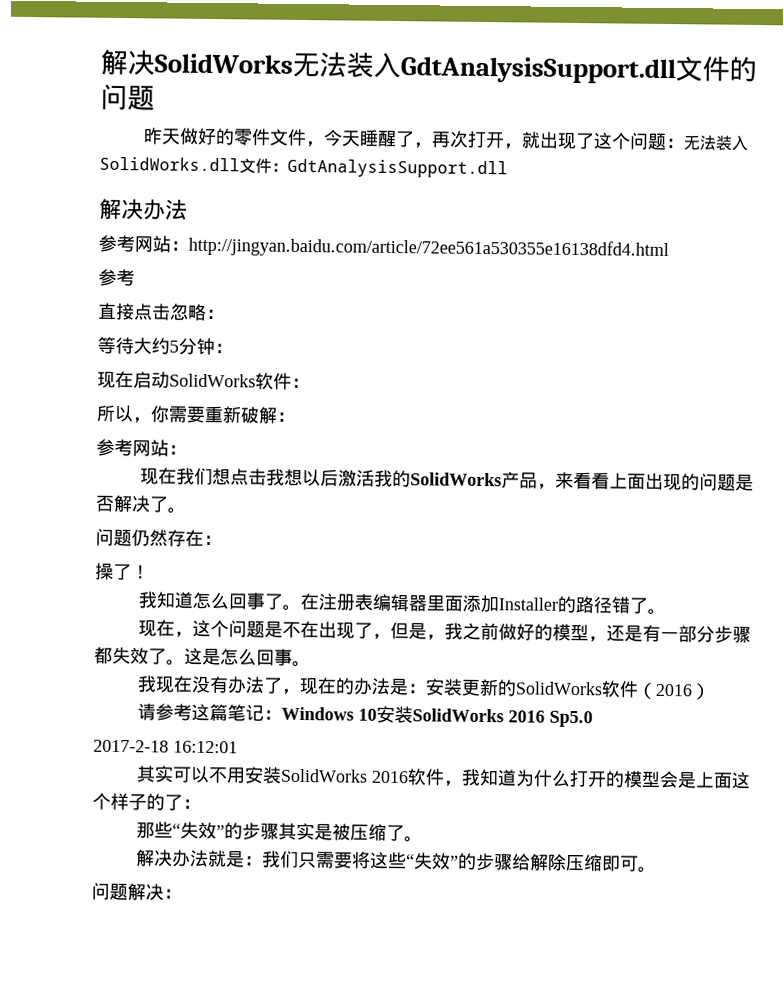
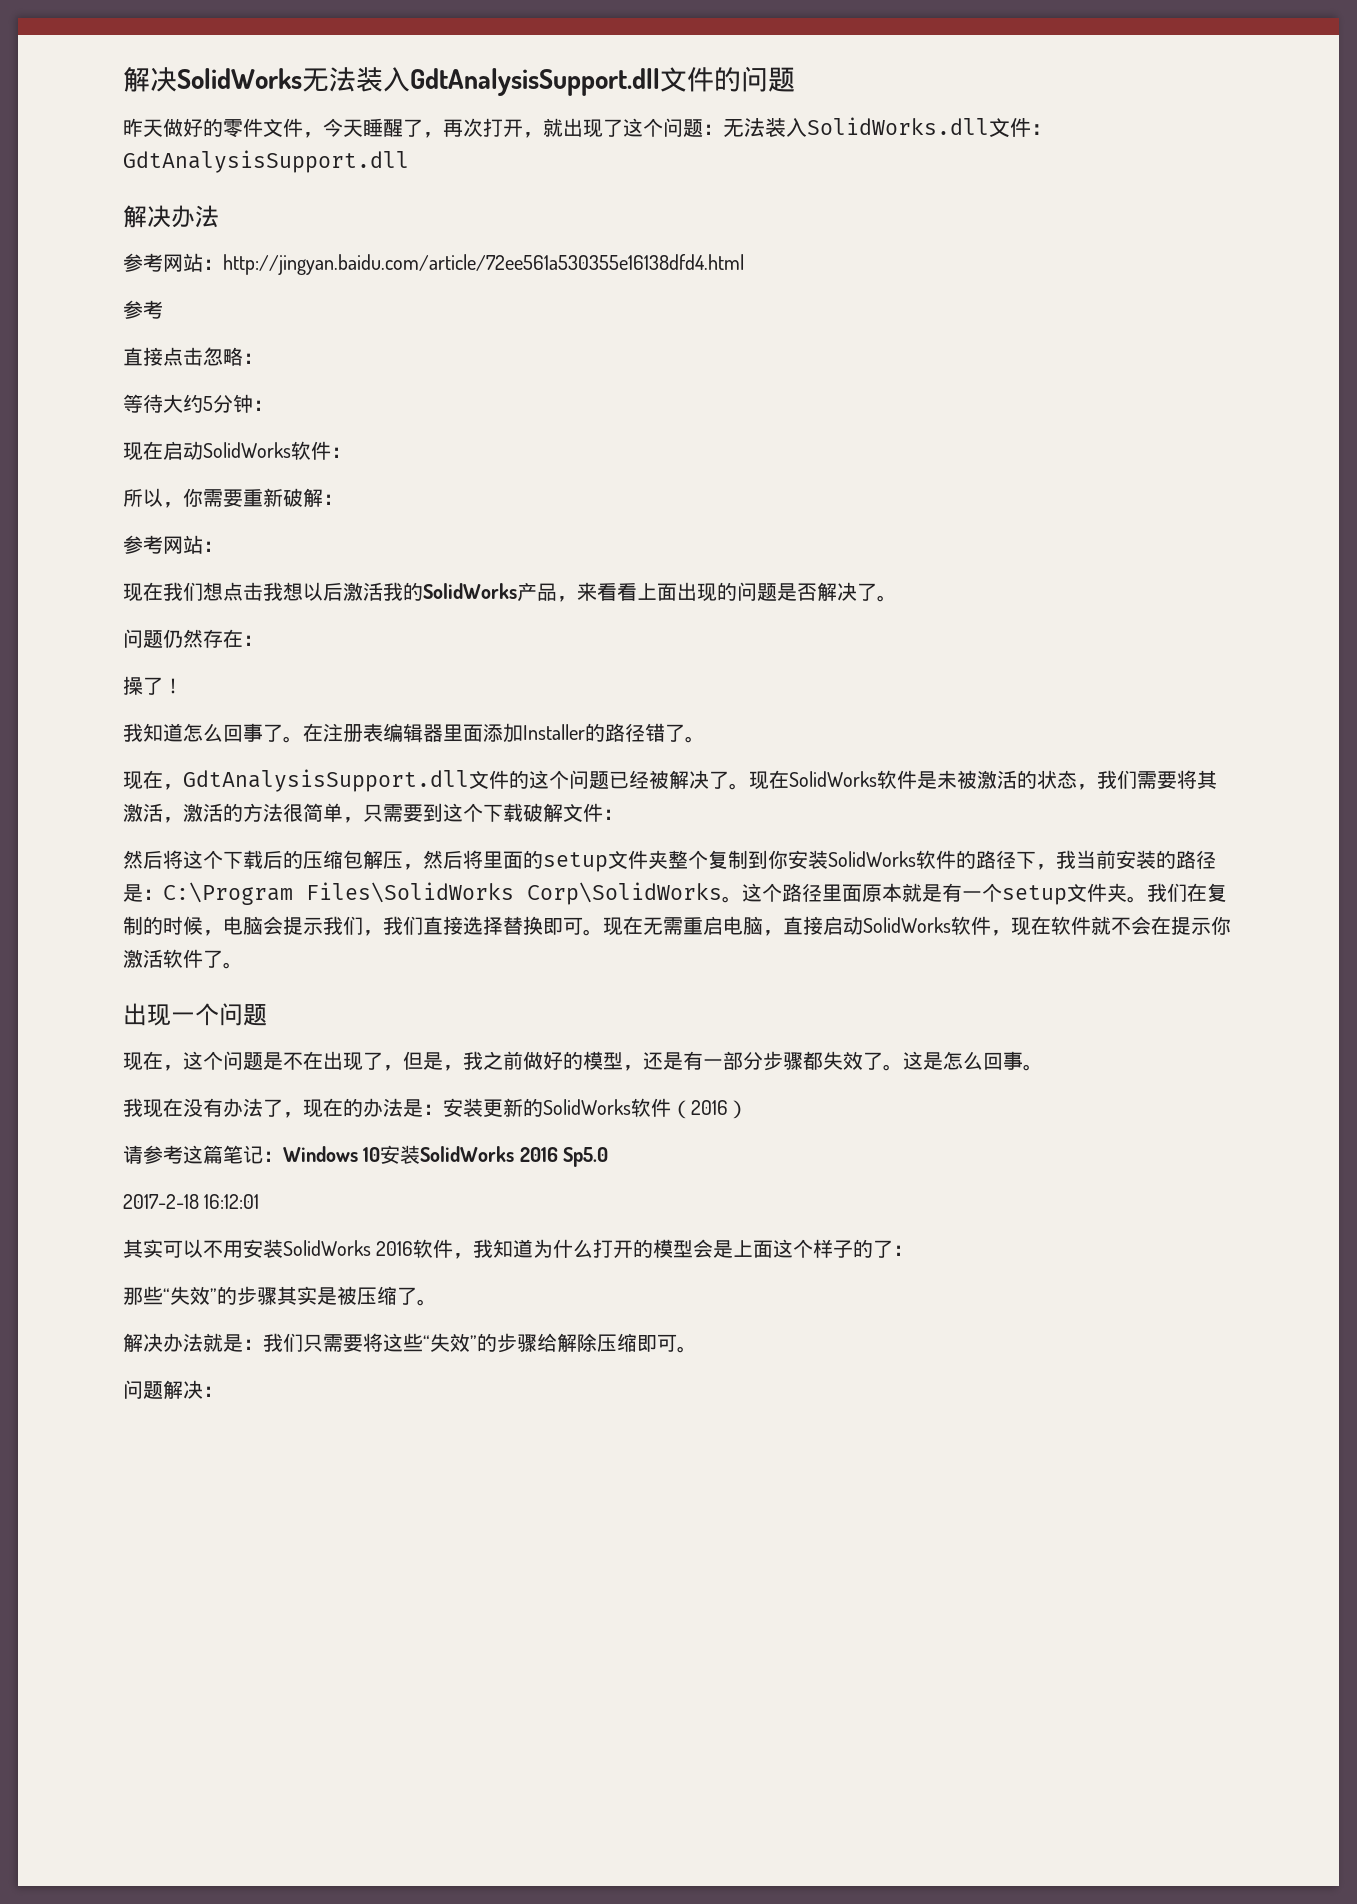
(666, 612) none -> [123,769,1217,792] [123,803,623,823] [123,850,1216,872] [123,882,1227,905] [123,916,1231,936] [123,949,243,969] [123,1003,267,1026] // 现在，GdtAnalysisSupport.dll文件的这个问题已经被解决了。现在SolidWorks软件是未被激活的状态，我们需要将其激活，激活的方法很简单，只需要到这个下载破解文件： // 然后将这个下载后的压缩包解压，然后将里面的setup文件夹整个复制到你安装SolidWorks软件的路径下，我当前安装的路径是：C:\Program Files\SolidWorks Corp\SolidWorks。这个路径里面原本就是有一个setup文件夹。我们在复制的时候，电脑会提示我们，我们直接选择替换即可。现在无需重启电脑，直接启动SolidWorks软件，现在软件就不会在提示你激活软件了。 // 出现一个问题

